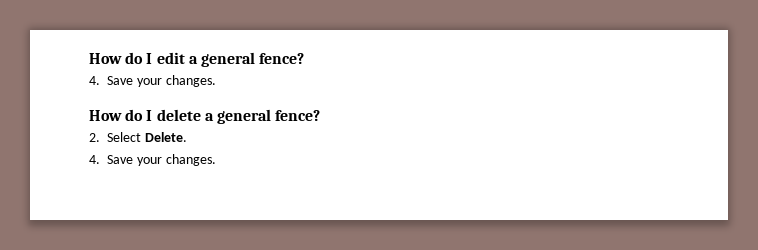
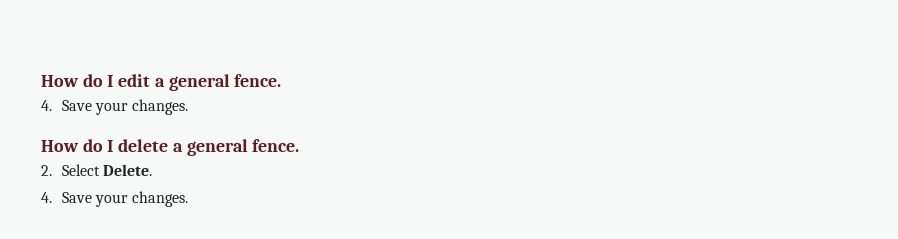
[259,53,305,64] fence? -> [234,74,282,87] fence.
[275,110,321,121] fence? -> [252,139,300,152] fence.

